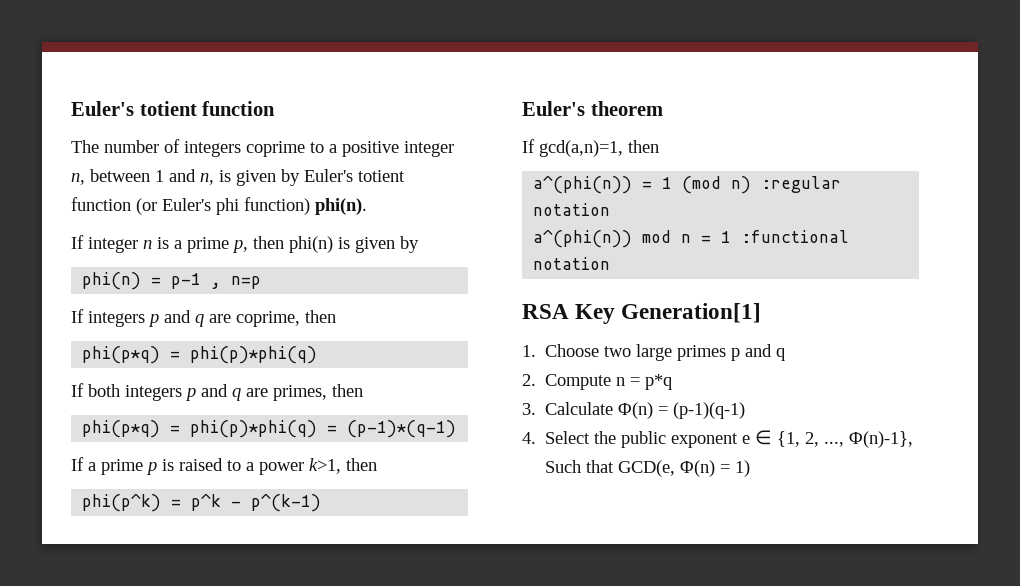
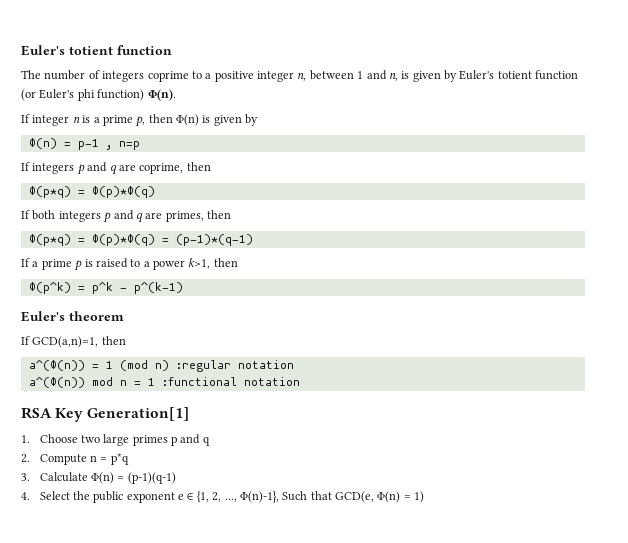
[315,198,367,215] phi(n). -> [147,89,176,101] Φ(n).
[289,236,333,253] phi(n) -> [176,114,199,126] Φ(n)
[82,272,142,290] phi(n) -> [28,138,57,149] Φ(n)
[82,346,318,364] phi(p*q) = phi(p)*phi(q) -> [28,186,155,198] Φ(p*q) = Φ(p)*Φ(q)
[82,420,318,438] phi(p*q) = phi(p)*phi(q) -> [28,234,155,246] Φ(p*q) = Φ(p)*Φ(q)
[82,493,162,512] phi(p^k) -> [28,282,71,294] Φ(p^k)
[539,140,659,157] [533,175,633,194] gcd(a,n)=1, then // a^(phi(n)) -> [32,336,126,348] [28,360,85,371] GCD(a,n)=1, then // a^(Φ(n))
[533,229,633,248] a^(phi(n)) -> [28,377,85,388] a^(Φ(n))

